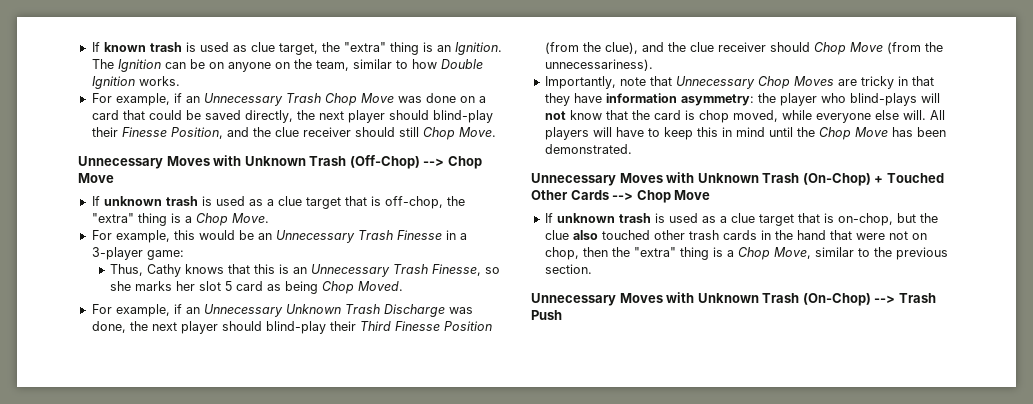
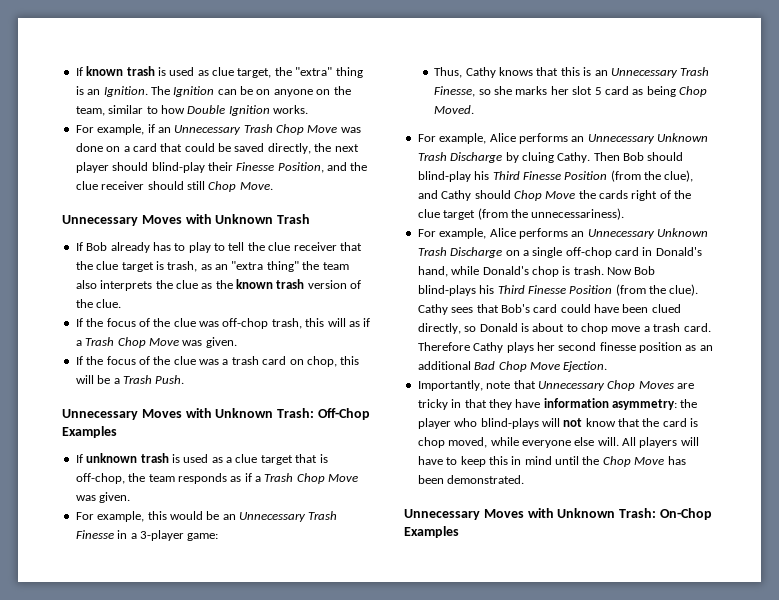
[349,155,482,169] [78,173,114,183] (Off-Chop) --> Chop Move -> [75,242,362,253] [75,261,349,272] [75,279,362,291] [75,299,122,308] [75,318,371,329] [75,337,237,348] [75,356,360,367] [75,375,185,384] [62,408,370,420] [62,426,117,438] // If Bob already has to play to tell the clue receiver that the clue target is trash, as an "extra thing" the team also interprets the clue as the known trash version of the clue. // If the focus of the clue was off-chop trash, this will as if a Trash Chop Move was given. // If the focus of the clue was a trash card on chop, this will be a Trash Push. // Unnecessary Moves with Unknown Trash: Off-Chop Examples
[91,213,269,226] "extra" thing is a Chop Move. -> [148,473,359,484] [75,492,131,503] team responds as if a Trash Chop Move was given.
[173,304,473,317] [91,321,356,334] if an Unnecessary Unknown Trash Discharge was done, the next player should blind-play their -> [489,133,708,144] [417,152,684,163] [417,171,490,182] Alice performs an Unnecessary Unknown Trash Discharge by cluing Cathy. Then Bob should blind-play his
[667,42,943,55] [544,59,653,71] the clue receiver should Chop Move (from the unnecessariness). -> [441,190,692,201] [417,208,625,220] [417,228,708,239] [417,247,702,258] [417,266,656,277] [417,284,699,296] [417,304,681,315] [417,323,711,334] [417,342,713,353] [417,361,608,372] Cathy should Chop Move the cards right of the clue target (from the unnecessariness). // For example, Alice performs an Unnecessary Unknown Trash Discharge on a single off-chop card in Donald's hand, while Donald's chop is trash. Now Bob blind-plays his Third Finesse Position (from the clue). Cathy sees that Bob's card could have been clued directly, so Donald is about to chop move a trash card. Therefore Cathy plays her second finesse position as an additional Bad Chop Move Ejection.
[762,173,944,186] [531,190,711,203] [544,213,938,226] [544,230,927,240] [544,247,948,260] [544,264,592,274] [531,292,936,306] [531,310,562,320] Trash (On-Chop) + Touched Other Cards --> Chop Move // If unknown trash is used as a clue target that is on-chop, but the clue also touched other trash cards in the hand that were not on chop, then the "extra" thing is a Chop Move, similar to the previous section. // Unnecessary Moves with Unknown Trash (On-Chop) --> Trash Push -> [619,508,712,520] [404,526,459,538] Trash: On-Chop Examples

